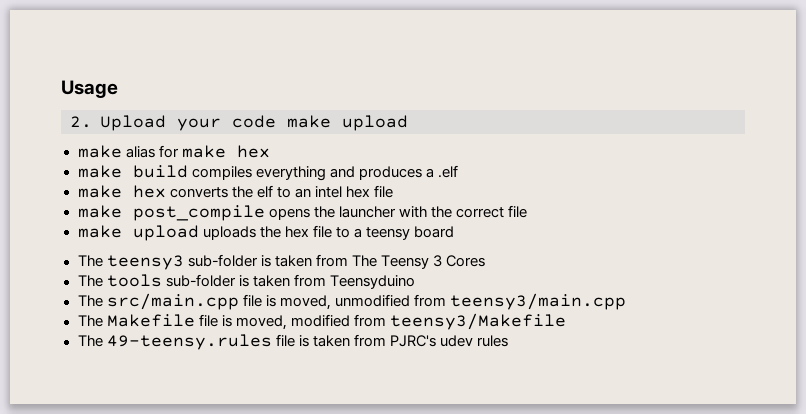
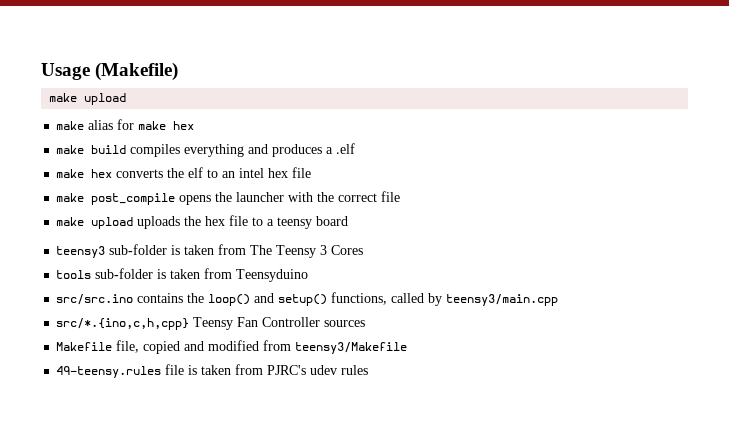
[70,115,276,131] // 2. Upload your code -> [95,62,179,81] (Makefile) //
[77,255,103,267] The -> (349, 221) none
[77,275,103,287] The -> (364, 250) none
[77,293,626,310] [77,314,287,330] The src/main.cpp file is moved, unmodified from teensy3/main.cpp // The Makefile file is moved, -> [56,292,559,306] [56,317,366,330] [56,340,205,354] src/src.ino contains the loop() and setup() functions, called by teensy3/main.cpp // src/*.{ino,c,h,cpp} Teensy Fan Controller sources // Makefile file, copied and
[77,335,103,347] The -> (408, 348) none

